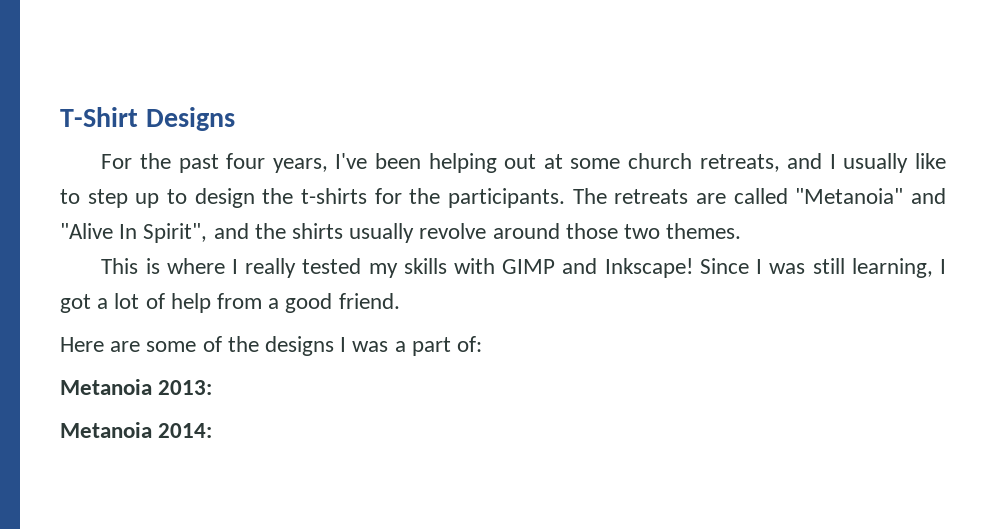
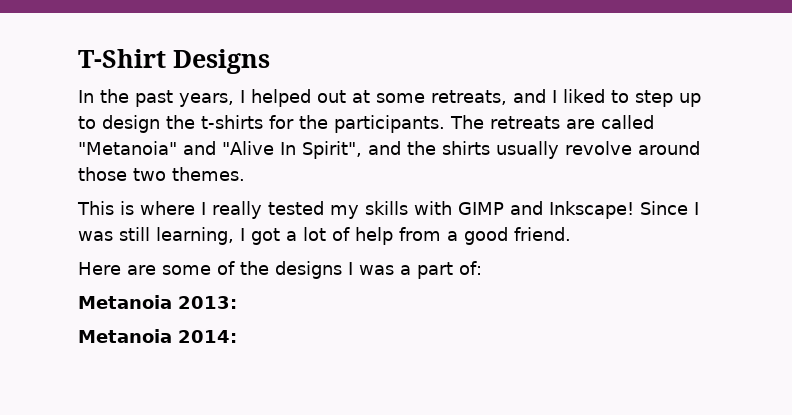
[101,154,133,169] For -> [78,90,94,103] In
[226,153,497,173] four years, I've been helping -> [179,89,311,107] years, I helped
[627,153,692,169] church -> (425, 98) none
[843,153,946,173] usually like -> [563,89,605,103] liked

